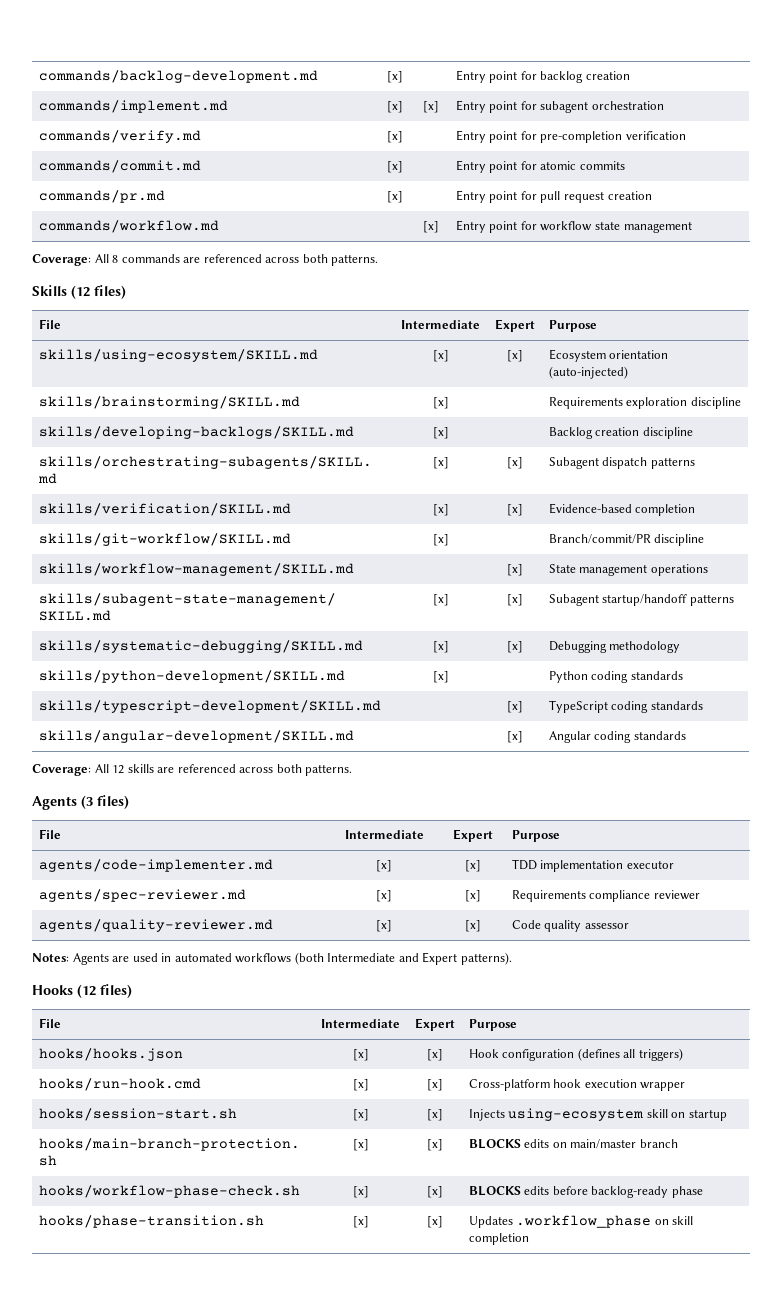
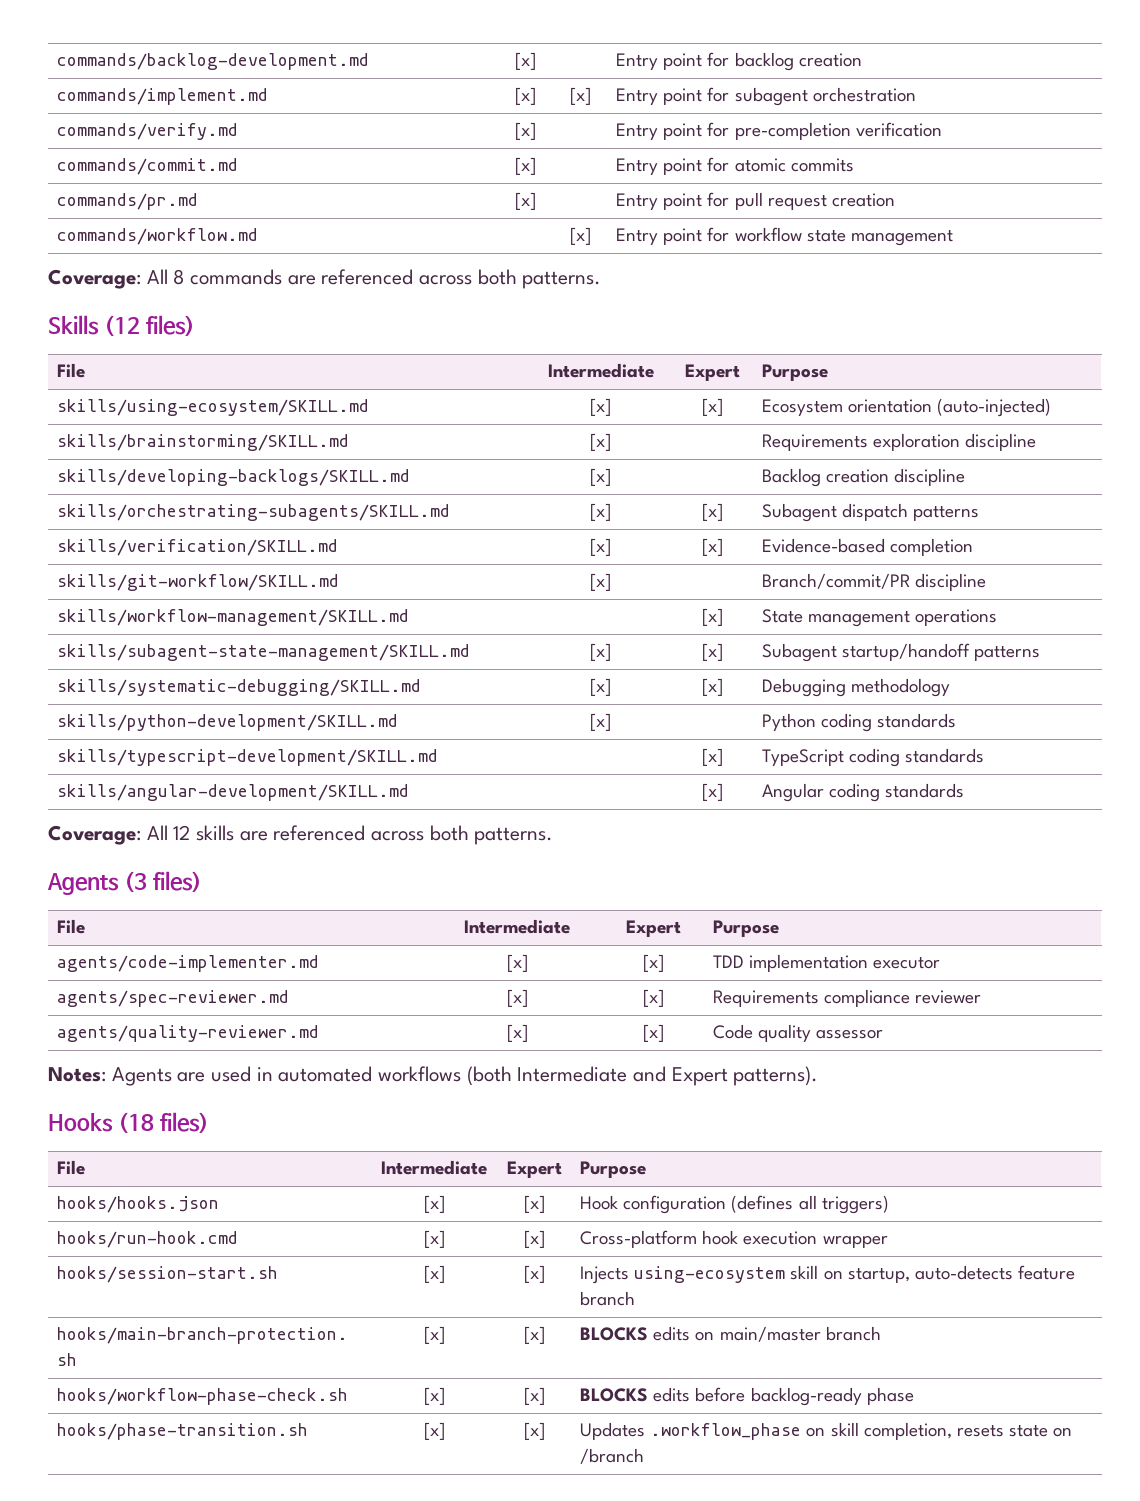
[77,984,96,998] (12 -> [117,1112,154,1133] (18
[688,1109,727,1121] startup -> [847,1265,1075,1283] [580,1291,636,1306] startup, auto-detects feature branch
[468,1233,529,1245] completion -> [863,1422,1073,1440] [580,1448,645,1464] completion, resets state on /branch

